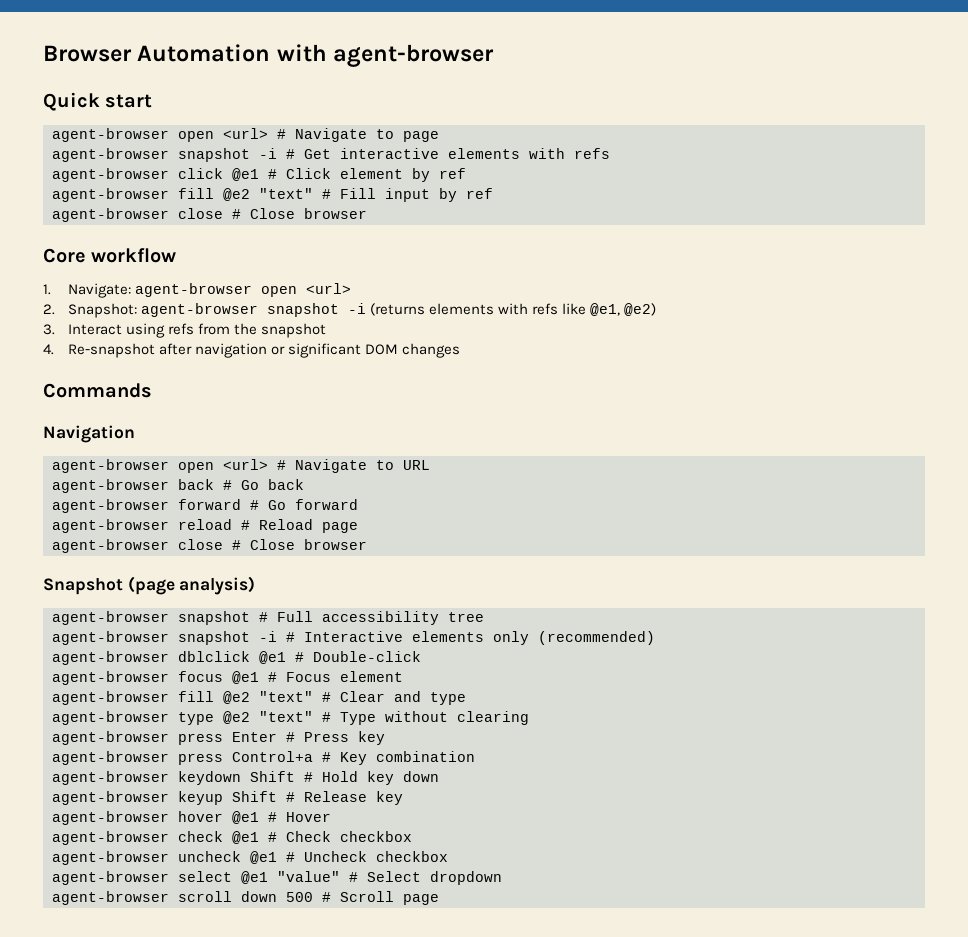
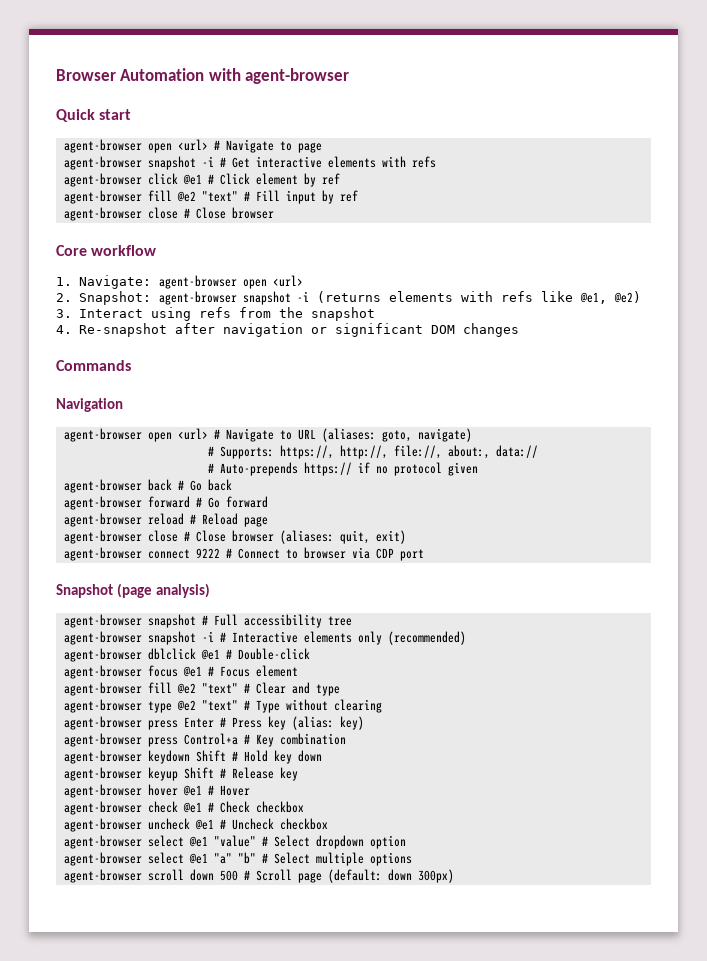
(430, 465) none -> [321,428,472,442] [207,445,538,459] [207,462,478,476] (aliases: goto, navigate) // # Supports: https://, http://, file://, about:, data:// // # Auto-prepends https:// if no protocol given
(367, 544) none -> [279,530,406,544] [63,547,424,561] (aliases: quit, exit) // agent-browser connect 9222 # Connect to browser via CDP port
(385, 738) none -> [291,716,364,730] (alias: key)
(502, 878) none -> [369,835,406,849] [63,852,412,866] option // agent-browser select @e1 "a" "b" # Select multiple options
(439, 899) none -> [327,869,454,883] (default: down 300px)

